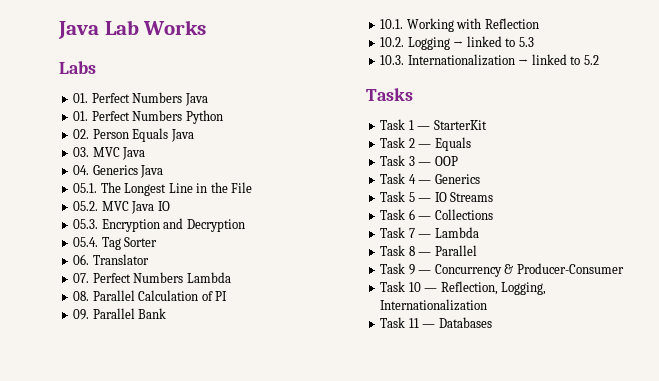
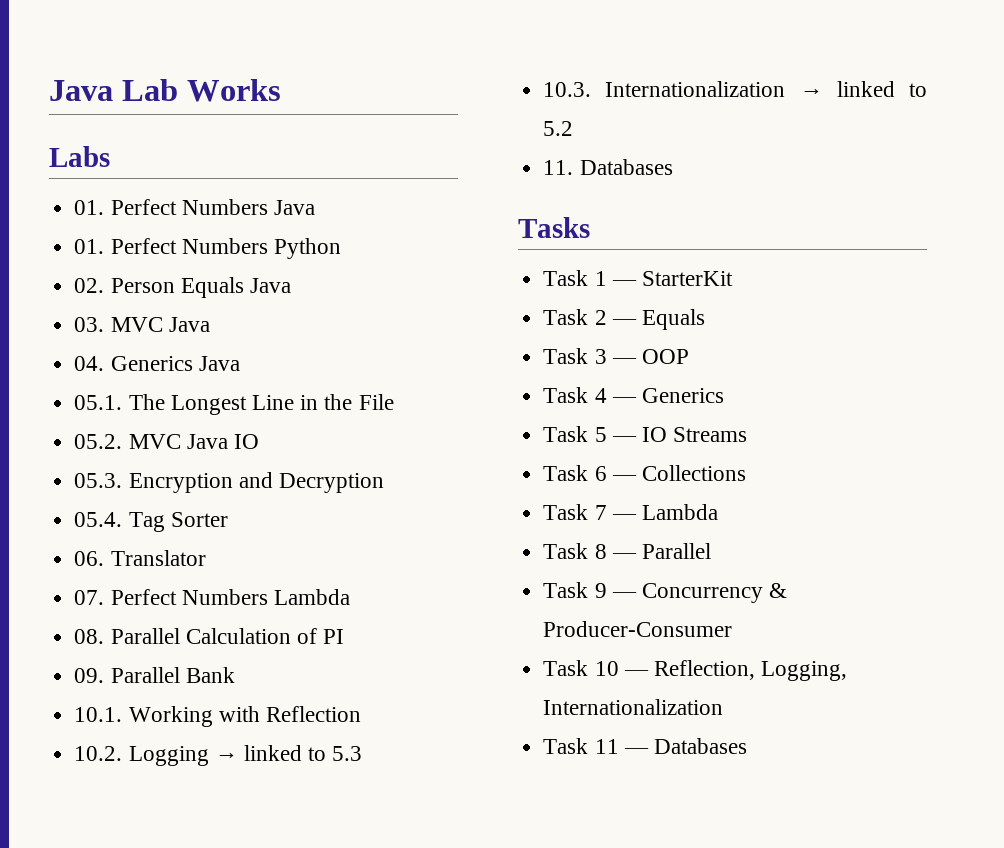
(599, 60) none -> [543,159,673,175] // 11. Databases

